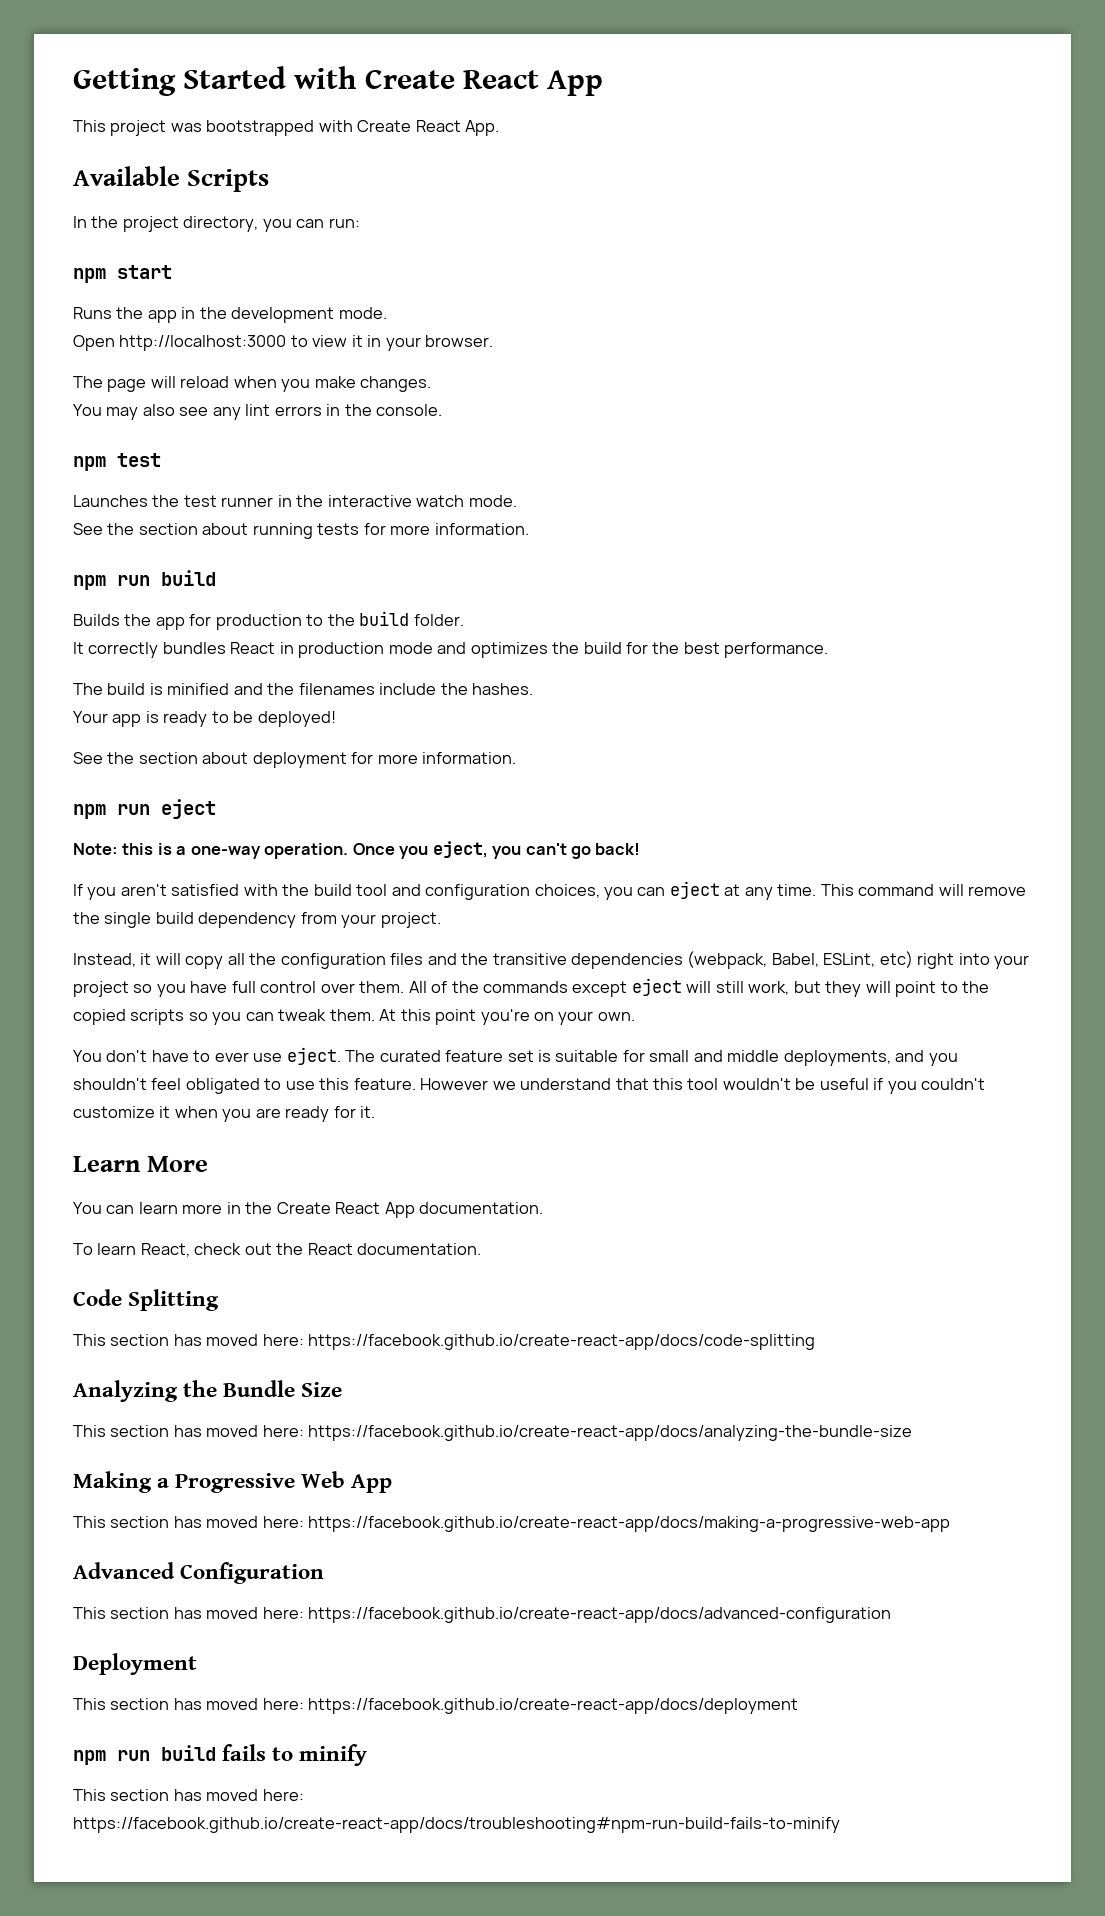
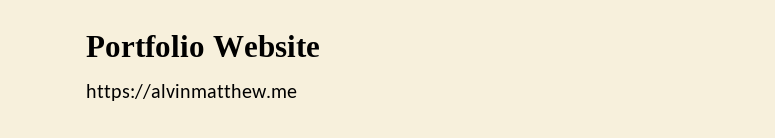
[73,66,604,96] [73,120,500,136] [73,166,270,192] [73,216,360,232] [73,265,172,283] [73,307,387,323] [73,335,494,351] [73,376,432,392] [73,404,443,420] [73,453,161,471] [73,495,517,507] [73,523,529,539] [73,570,216,590] [73,611,464,630] [73,642,829,658] [73,683,534,695] [73,711,336,727] [73,752,517,768] [73,799,216,819] [73,841,641,859] [73,881,1027,900] [73,912,441,928] [73,951,1030,969] [73,978,990,997] [73,1009,635,1025] [73,1047,958,1066] [73,1078,986,1094] [73,1106,376,1122] [73,1156,209,1172] [73,1202,544,1218] [73,1243,482,1257] [73,1289,220,1311] [73,1334,816,1350] [73,1380,343,1402] [73,1425,913,1441] [73,1471,393,1493] [73,1516,951,1532] [73,1562,325,1584] [73,1607,892,1623] [73,1653,197,1675] [73,1698,799,1714] [73,1744,368,1766] [73,1789,304,1801] [73,1817,840,1833] Getting Started with Create React App // This project was bootstrapped with Create React App. // Available Scripts // In the project directory, you can run: // npm start // Runs the app in the development mode. // Open http://localhost:3000 to view it in your browser. // The page will reload when you make changes. // You may also see any lint errors in the console. // npm test // Launches the test runner in the interactive watch mode. // See the section about running tests for more information. // npm run build // Builds the app for production to the build folder. // It correctly bundles React in production mode and optimizes the build for the best performance. // The build is minified and the filenames include the hashes. // Your app is ready to be deployed! // See the section about deployment for more information. // npm run eject // Note: this is a one-way operation. Once you eject, you can't go back! // If you aren't satisfied with the build tool and configuration choices, you can eject at any time. This command will remove the single build dependency from your project. // Instead, it will copy all the configuration files and the transitive dependencies (webpack, Babel, ESLint, etc) right into your project so you have full control over them. All of the commands except eject will still work, but they will point to the copied scripts so you can tweak them. At this point you're on your own. // You don't have to ever use eject. The curated feature set is suitable for small and middle deployments, and you shouldn't feel obligated to use this feature. However we understand that this tool wouldn't be useful if you couldn't customize it when you are ready for it. // Learn More // You can learn more in the Create React App documentation. // To learn React, check out the React documentation. // Code Splitting // This section has moved here: https://facebook.github.io/create-react-app/docs/code-splitting // Analyzing the Bundle Size // This section has moved here: https://facebook.github.io/create-react-app/docs/analyzing-the-bundle-size // Making a Progressive Web App // This section has moved here: https://facebook.github.io/create-react-app/docs/making-a-progressive-web-app // Advanced Configuration // This section has moved here: https://facebook.github.io/create-react-app/docs/advanced-configuration // Deployment // This section has moved here: https://facebook.github.io/create-react-app/docs/deployment // npm run build fails to minify // This section has moved here: https://facebook.github.io/create-react-app/docs/troubleshooting#npm-run-build-fails-to-minify -> [86,35,321,57] [86,84,297,101] Portfolio Website // https://alvinmatthew.me

